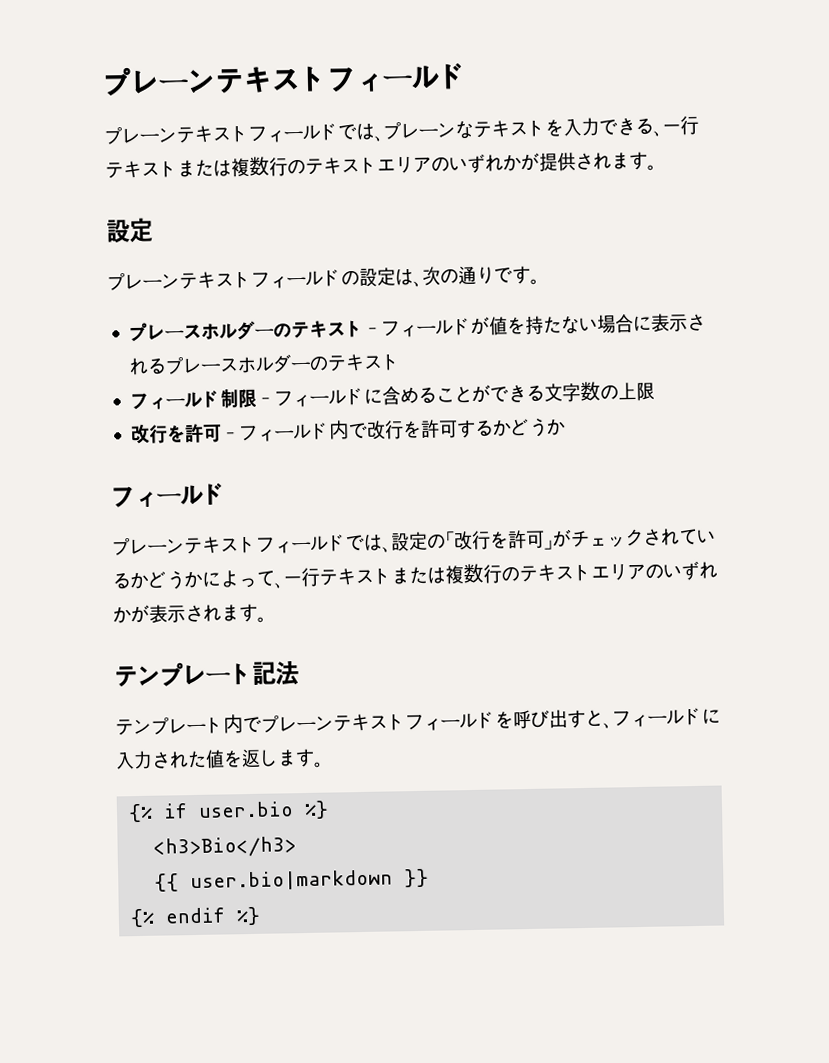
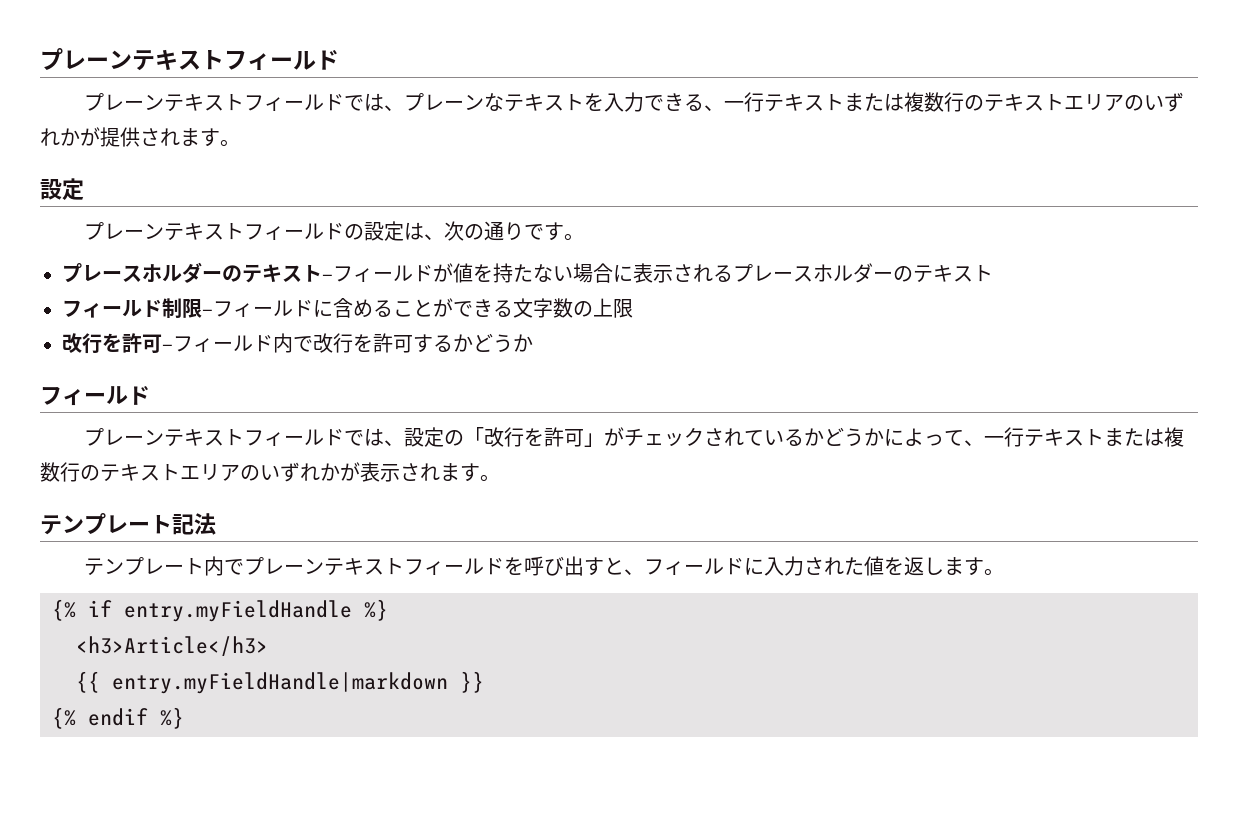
[197,801,294,818] user.bio -> [124,600,352,622] entry.myFieldHandle
[152,836,297,858] <h3>Bio</h3> -> [76,636,268,656] <h3>Article</h3>
[189,869,393,892] user.bio|markdown -> [112,672,448,694] entry.myFieldHandle|markdown

